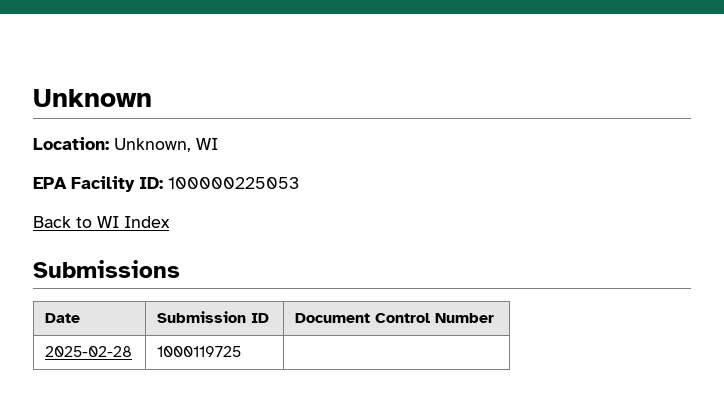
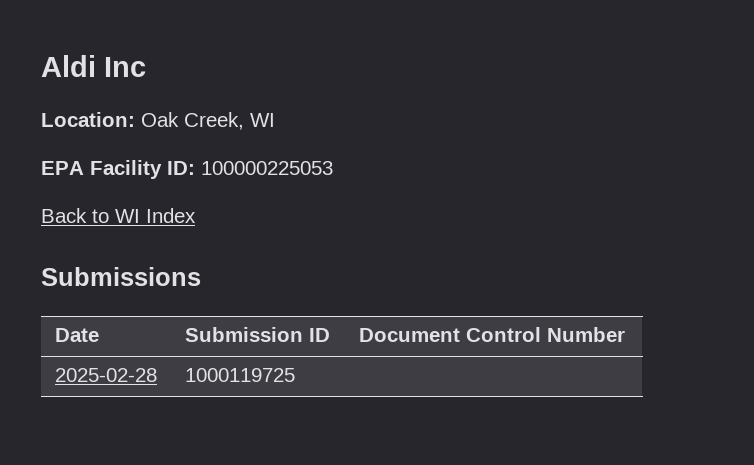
[33,89,152,107] Unknown -> [41,55,146,77] Aldi Inc
[114,138,191,152] Unknown, -> [141,112,244,130] Oak Creek,

